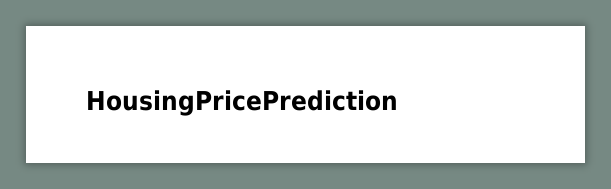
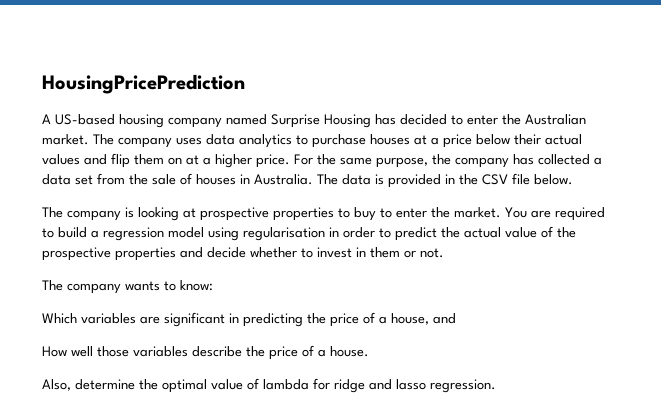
(398, 103) none -> [42,114,586,128] [42,134,582,148] [42,153,602,168] [42,173,573,188] [42,207,605,221] [42,226,576,241] [42,247,444,261] [42,280,213,294] [42,312,456,327] [42,345,369,360] [42,378,496,393] // A US-based housing company named Surprise Housing has decided to enter the Australian market. The company uses data analytics to purchase houses at a price below their actual values and flip them on at a higher price. For the same purpose, the company has collected a data set from the sale of houses in Australia. The data is provided in the CSV file below. // The company is looking at prospective properties to buy to enter the market. You are required to build a regression model using regularisation in order to predict the actual value of the prospective properties and decide whether to invest in them or not. // The company wants to know: // Which variables are significant in predicting the price of a house, and // How well those variables describe the price of a house. // Also, determine the optimal value of lambda for ridge and lasso regression.

